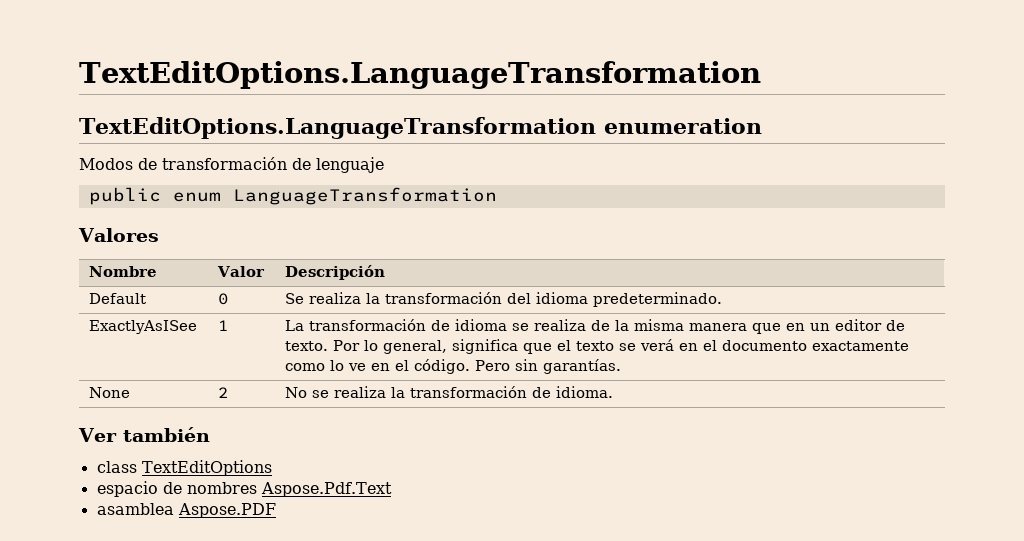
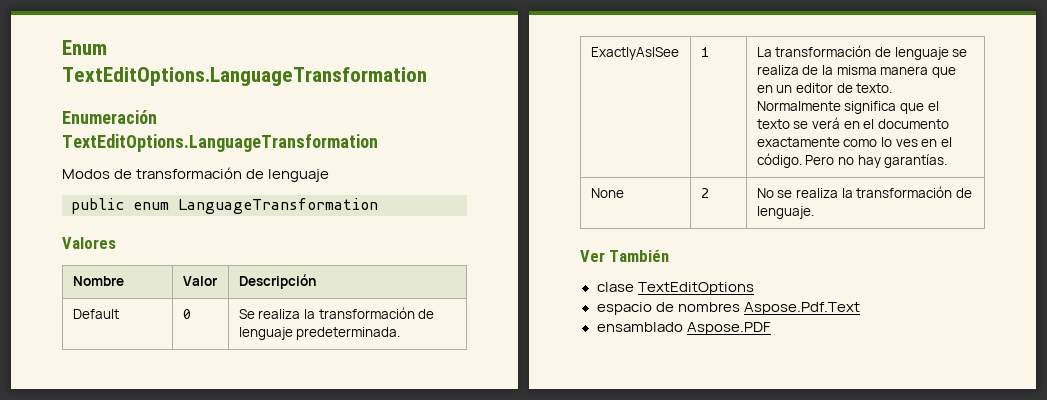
[79,61,761,89] [79,117,762,139] TextEditOptions.LanguageTransformation // TextEditOptions.LanguageTransformation enumeration -> [62,40,107,55] [62,67,427,86] [62,110,157,124] [62,134,378,152] Enum TextEditOptions.LanguageTransformation // Enumeración TextEditOptions.LanguageTransformation
[507,292,723,307] del idioma predeterminado. -> [418,309,435,319] [238,327,401,340] de lenguaje predeterminada.
[455,319,508,331] idioma -> [894,47,949,60] lenguaje
[333,340,448,354] Por lo general, -> [756,101,841,111] Normalmente
[348,363,367,371] ve -> [895,139,918,147] ves
[515,359,539,371] sin -> [837,155,881,168] no hay
[556,386,614,398] idioma. -> [756,206,814,219] lenguaje.
[122,427,210,442] [96,461,137,473] también // class -> [609,250,670,262] [596,282,634,292] También // clase
[96,503,174,515] asamblea -> [596,322,683,332] ensamblado

